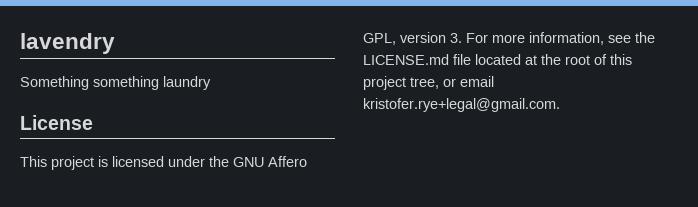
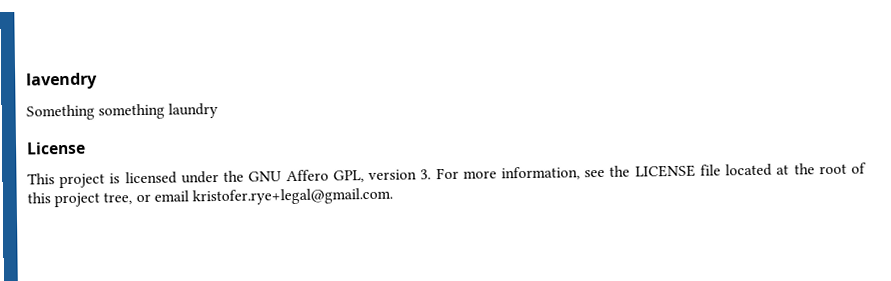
[363,54,449,65] LICENSE.md -> [634,164,696,178] LICENSE

